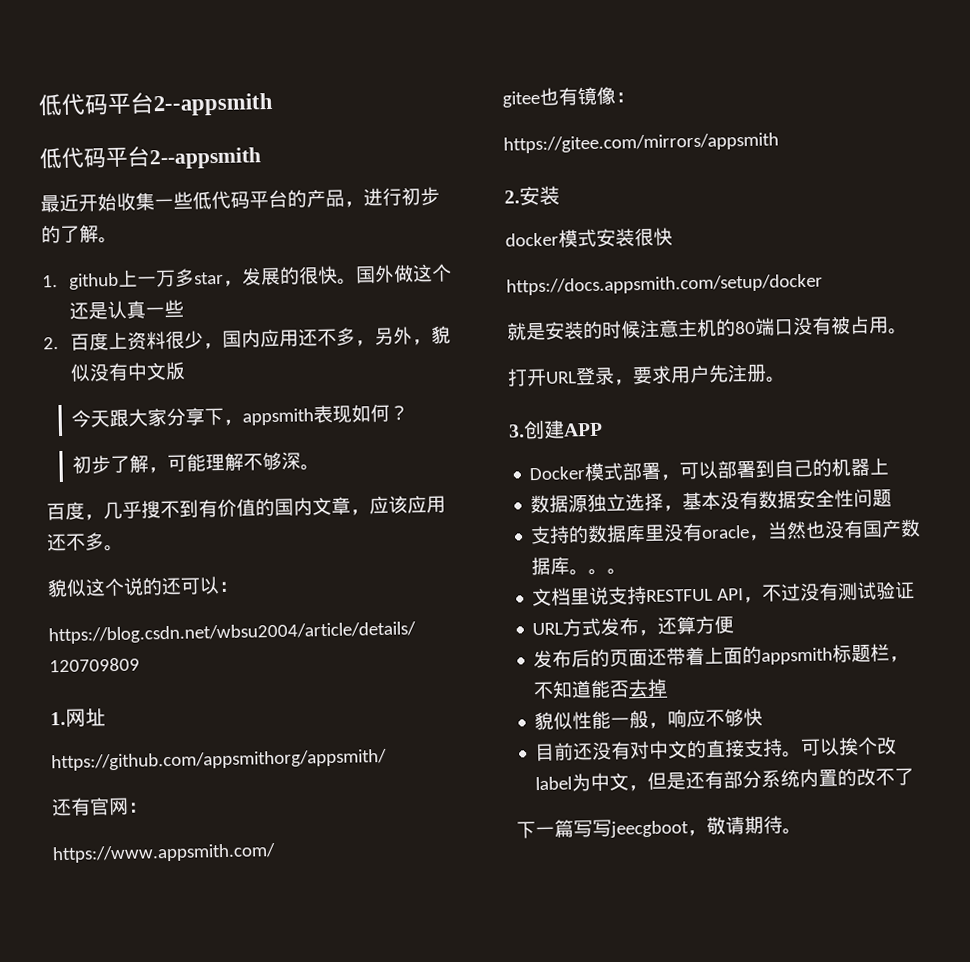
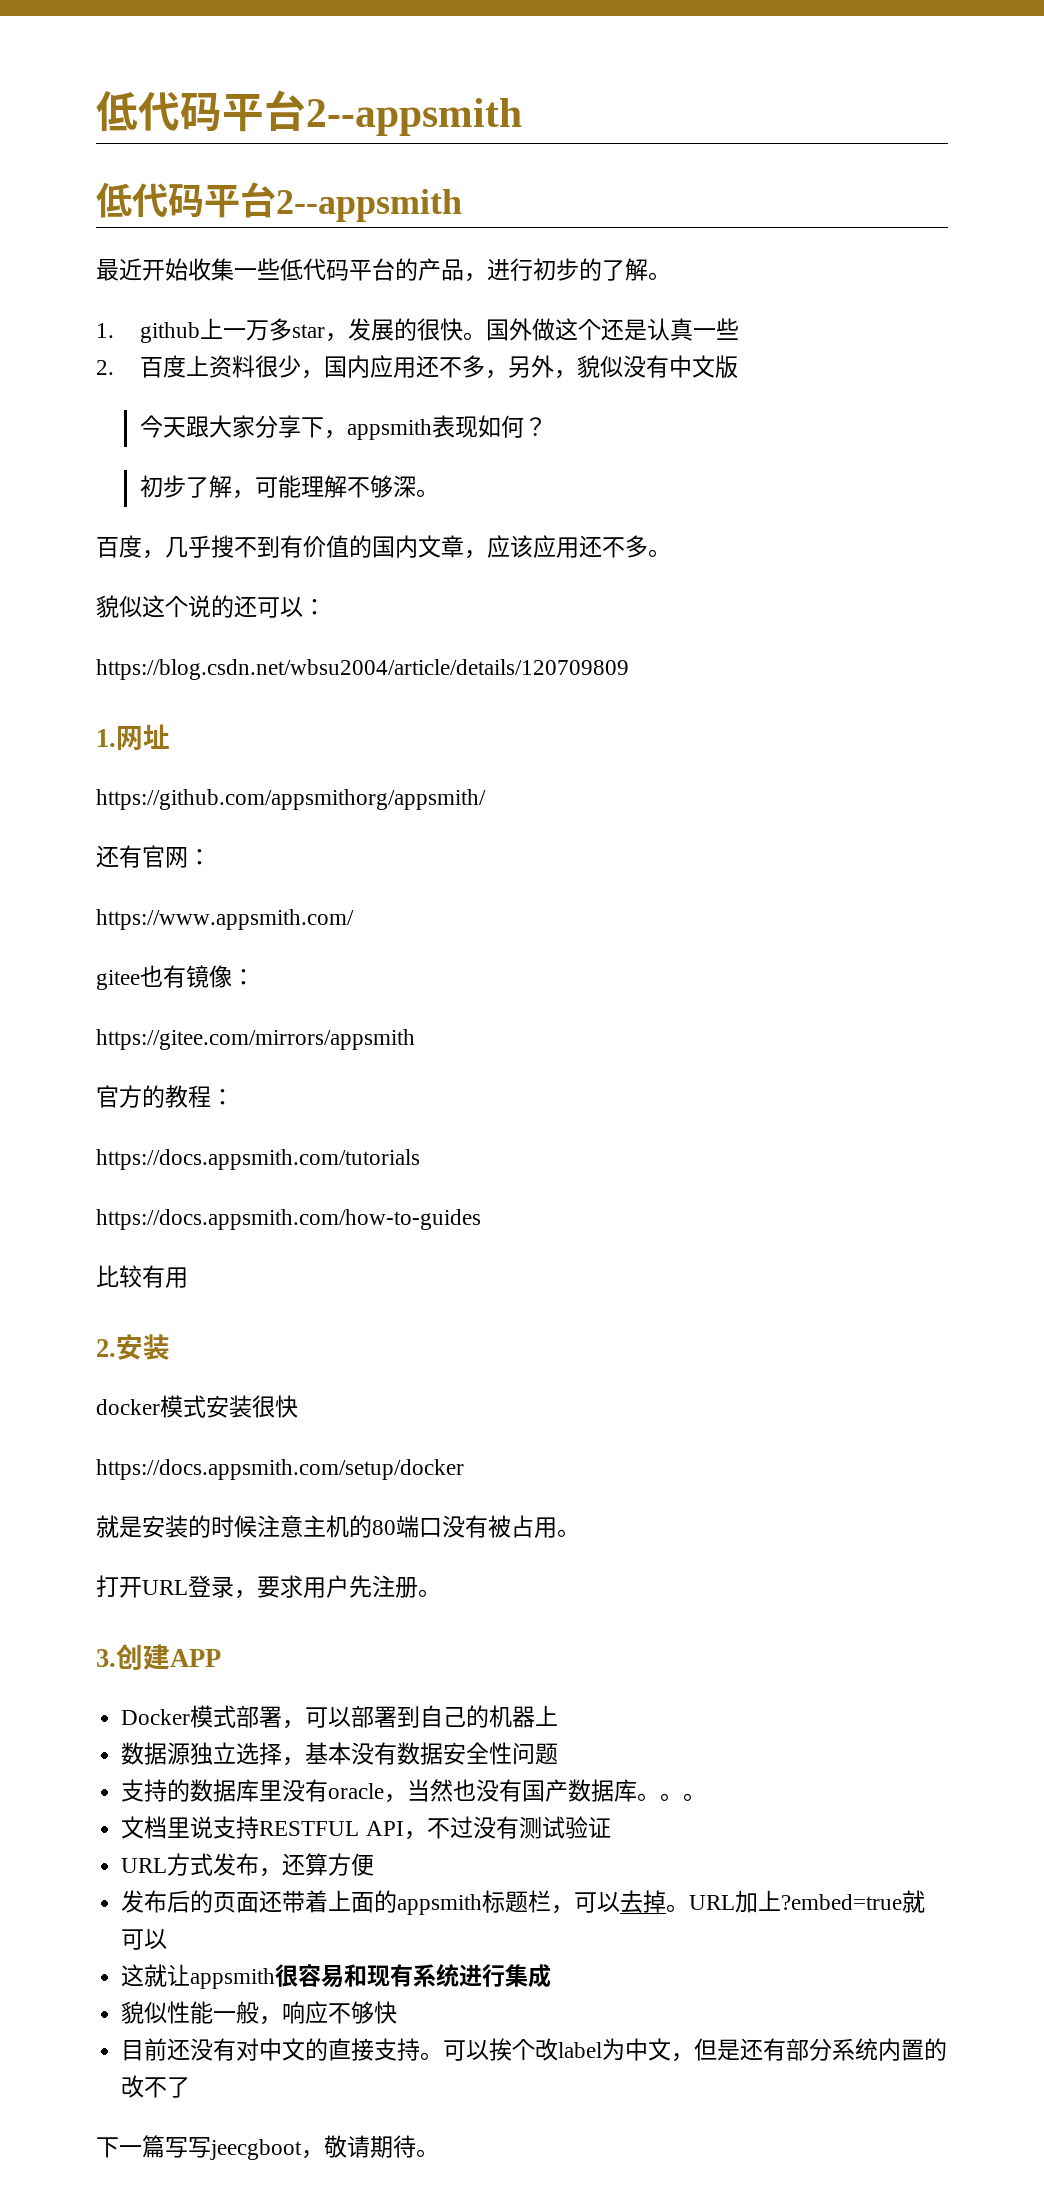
(779, 143) none -> [96,1085,234,1108] [96,1149,420,1170] [96,1209,481,1230] [96,1265,188,1288] // 官方的教程： // https://docs.appsmith.com/tutorials // https://docs.appsmith.com/how-to-guides // 比较有用
[533,679,631,700] 不知道能否 -> [574,1892,621,1913] 可以
(669, 687) none -> [666,1890,926,1913] [121,1929,168,1950] [121,1964,552,1989] 。URL加上?embed=true就可以 // 这就让appsmith很容易和现有系统进行集成

